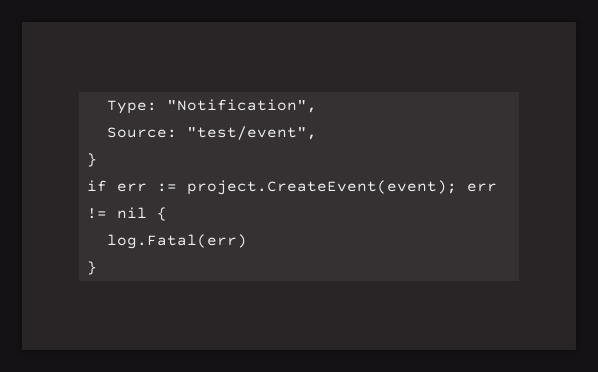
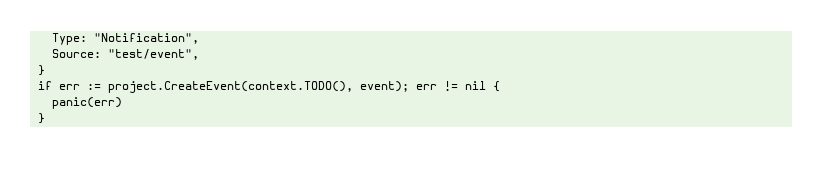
[187,180,458,195] project.CreateEvent(event); -> [107,81,409,93] project.CreateEvent(context.TODO(), event);
[107,234,248,249] log.Fatal(err) -> [51,97,122,109] panic(err)

